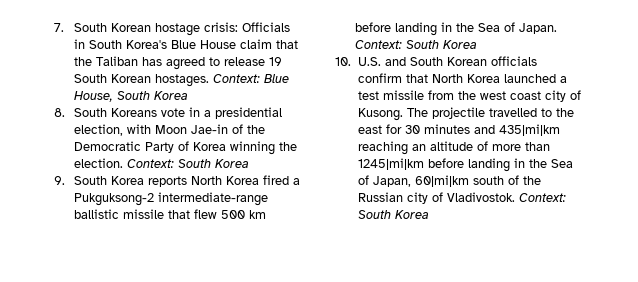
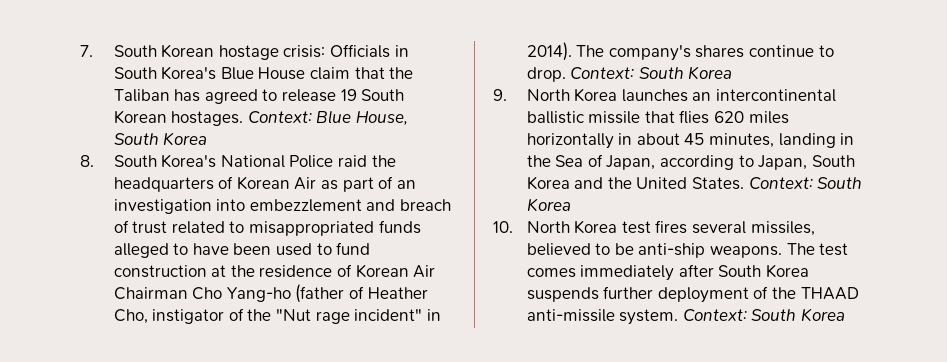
[111,107,283,119] [74,124,266,136] [74,141,298,155] [74,158,250,168] [54,175,301,187] [74,192,269,206] [74,209,267,219] [355,22,558,36] [355,40,478,49] [335,56,537,66] [357,73,567,83] [357,90,581,102] [357,107,574,121] [357,124,560,136] [357,141,550,155] [357,158,464,170] Koreans vote in a presidential election, with Moon Jae-in of the Democratic Party of Korea winning the election. Context: South Korea // 9. South Korea reports North Korea fired a Pukguksong-2 intermediate-range ballistic missile that flew 500 km before landing in the Sea of Japan. Context: South Korea // 10. U.S. and South Korean officials confirm that North Korea launched a test missile from the west coast city of Kusong. The projectile travelled to the east for 30 minutes and 435|mi|km reaching an altitude of more than 1245|mi|km before -> [161,154,396,168] [113,176,416,192] [113,199,452,214] [113,220,421,236] [113,242,371,258] [113,264,436,278] [113,284,428,303] [113,308,441,324] [526,42,834,61] [526,67,733,82] [493,88,837,102] [526,110,789,124] [526,133,775,149] Korea's National Police raid the headquarters of Korean Air as part of an investigation into embezzlement and breach of trust related to misappropriated funds alleged to have been used to fund construction at the residence of Korean Air Chairman Cho Yang-ho (father of Heather Cho, instigator of the "Nut rage incident" in 2014). The company's shares continue to drop. Context: South Korea // 9. North Korea launches an intercontinental ballistic missile that flies 620 miles horizontally in about 45 minutes,
[414,175,541,187] [357,192,515,204] 60|mi|km south of the Russian city of Vladivostok. -> [660,155,855,170] [526,176,863,190] [526,199,571,211] [493,220,815,236] [526,243,849,258] [526,264,810,281] [526,286,859,303] [526,309,679,325] according to Japan, South Korea and the United States. Context: South Korea // 10. North Korea test fires several missiles, believed to be anti-ship weapons. The test comes immediately after South Korea suspends further deployment of the THAAD anti-missile system.

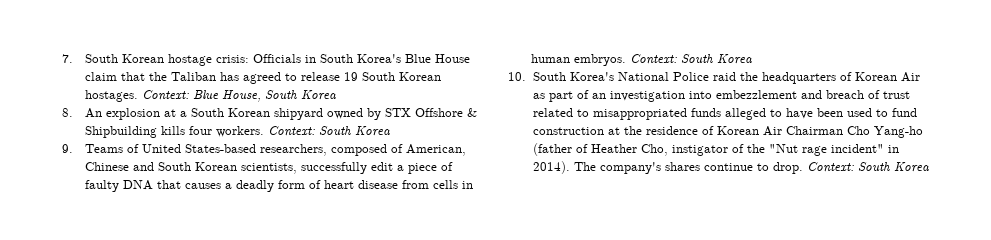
(94, 161) none -> [84,108,477,120] [84,126,390,138] [62,144,466,156] [84,162,453,174] [84,180,473,192] [530,54,752,66] [508,72,526,81] An explosion at a South Korean shipyard owned by STX Offshore & Shipbuilding kills four workers. Context: South Korea // 9. Teams of United States-based researchers, composed of American, Chinese and South Korean scientists, successfully edit a piece of faulty DNA that causes a deadly form of heart disease from cells in human embryos. Context: South Korea // 10.
[493,88,837,102] [526,110,789,124] [526,133,855,149] [526,154,855,170] [526,176,863,190] [526,199,571,211] [493,220,815,236] [526,243,849,258] [526,264,810,281] [526,286,859,303] [526,309,846,325] // 9. North Korea launches an intercontinental ballistic missile that flies 620 miles horizontally in about 45 minutes, landing in the Sea of Japan, according to Japan, South Korea and the United States. Context: South Korea // 10. North Korea test fires several missiles, believed to be anti-ship weapons. The test comes immediately after South Korea suspends further deployment of the THAAD anti-missile system. Context: South Korea -> (929, 167) none

